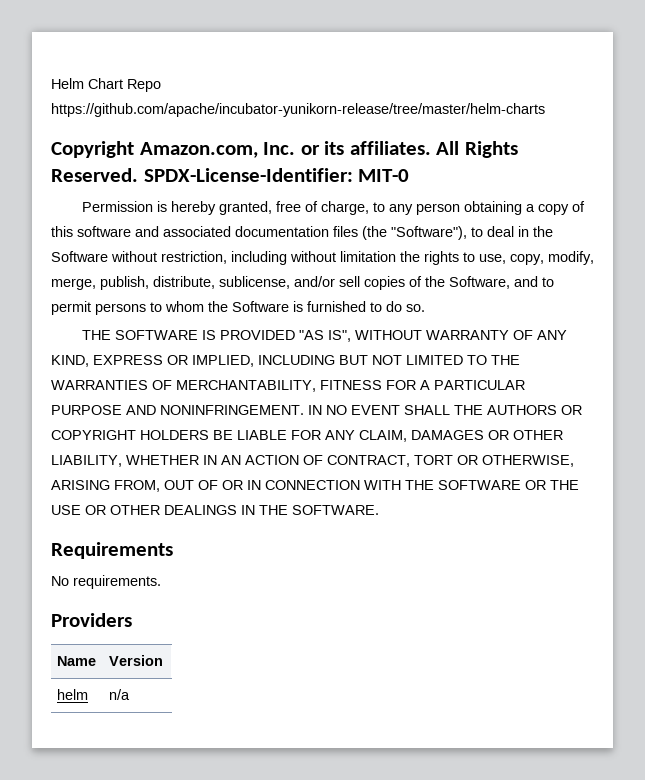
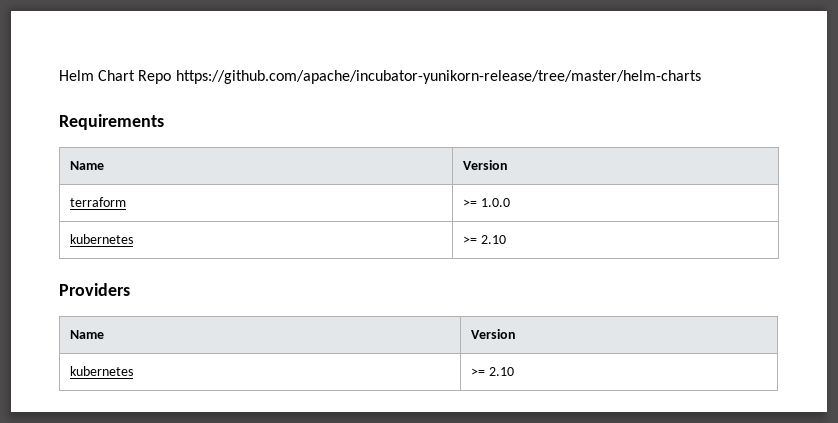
[51,141,518,158] [51,168,410,182] [81,201,585,215] [51,226,553,240] [51,251,594,265] [51,276,554,290] [51,301,425,315] [81,330,567,342] [51,355,520,367] [51,380,525,392] [51,405,582,415] [51,430,563,442] [51,455,574,467] [51,480,579,492] [51,505,379,515] [51,542,173,559] [51,575,161,589] Copyright Amazon.com, Inc. or its affiliates. All Rights Reserved. SPDX-License-Identifier: MIT-0 // Permission is hereby granted, free of charge, to any person obtaining a copy of this software and associated documentation files (the "Software"), to deal in the Software without restriction, including without limitation the rights to use, copy, modify, merge, publish, distribute, sublicense, and/or sell copies of the Software, and to permit persons to whom the Software is furnished to do so. // THE SOFTWARE IS PROVIDED "AS IS", WITHOUT WARRANTY OF ANY KIND, EXPRESS OR IMPLIED, INCLUDING BUT NOT LIMITED TO THE WARRANTIES OF MERCHANTABILITY, FITNESS FOR A PARTICULAR PURPOSE AND NONINFRINGEMENT. IN NO EVENT SHALL THE AUTHORS OR COPYRIGHT HOLDERS BE LIABLE FOR ANY CLAIM, DAMAGES OR OTHER LIABILITY, WHETHER IN AN ACTION OF CONTRACT, TORT OR OTHERWISE, ARISING FROM, OUT OF OR IN CONNECTION WITH THE SOFTWARE OR THE USE OR OTHER DEALINGS IN THE SOFTWARE. // Requirements // No requirements. -> [59,114,164,130] [70,161,105,170] [463,160,509,170] [70,197,127,207] [463,198,510,207] [70,234,134,244] [463,235,506,244] Requirements // Name | Version // terraform | >= 1.0.0 // kubernetes | >= 2.10
[57,689,89,700] [109,689,131,700] helm | n/a -> [70,366,134,376] [471,367,514,376] kubernetes | >= 2.10

